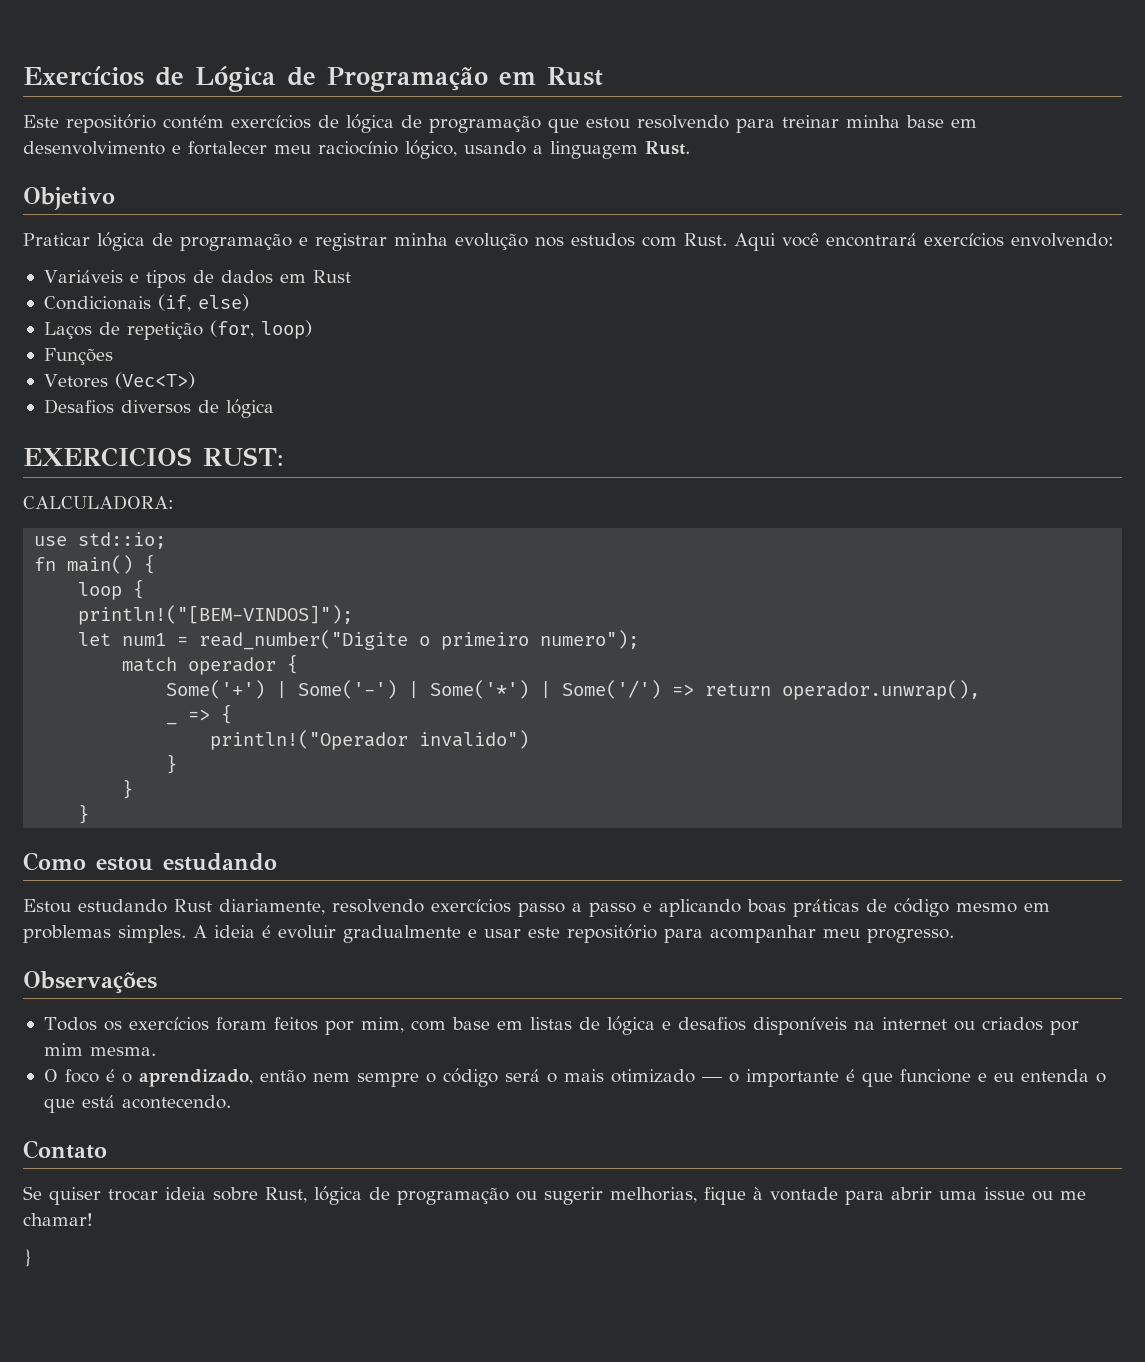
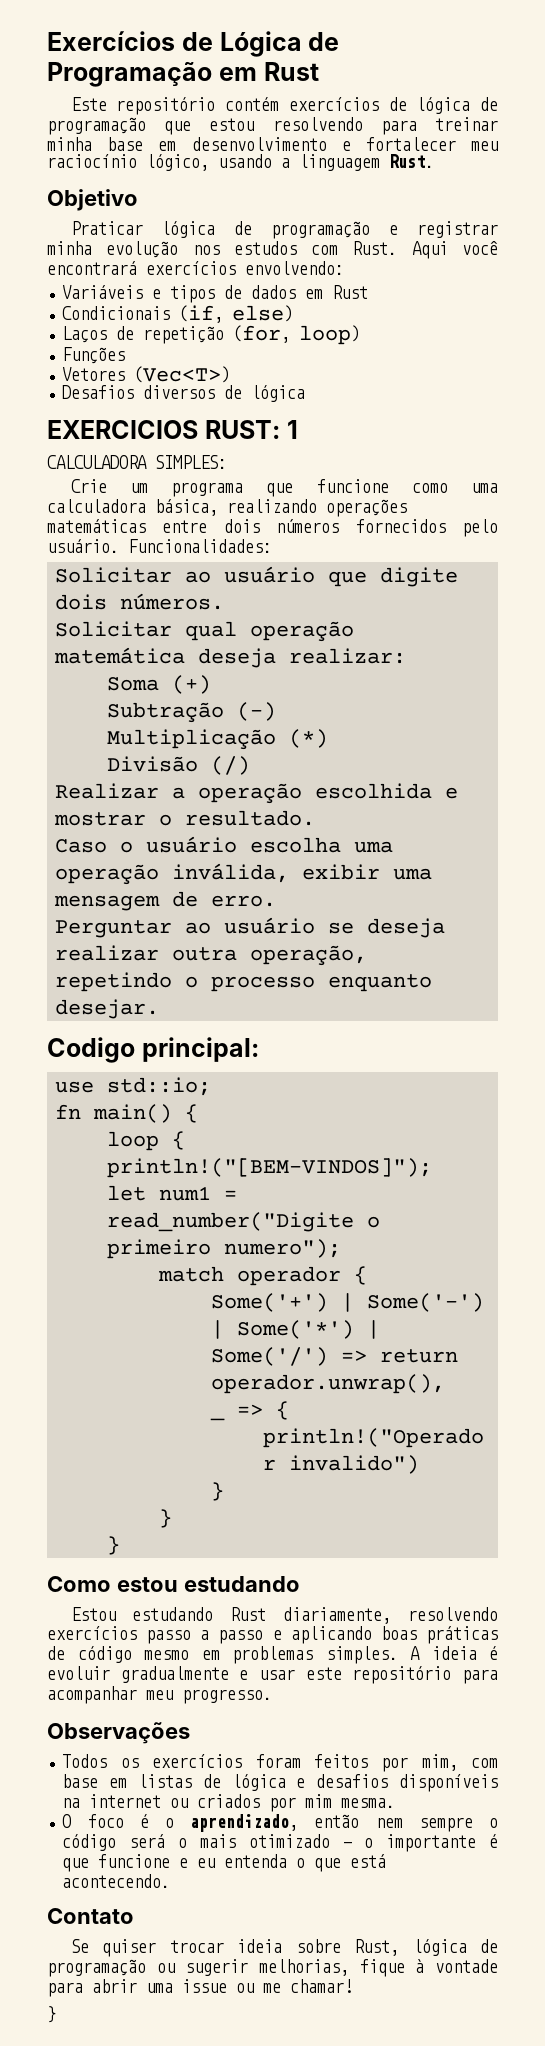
[23,495,174,510] // CALCULADORA: -> [286,420,298,439] [47,455,227,469] [70,479,498,497] [47,499,407,517] [47,519,498,537] [47,539,272,553] [55,566,459,587] [55,593,225,610] [55,621,355,642] [54,647,407,668] [107,675,212,694] [107,702,277,723] [107,729,329,750] [107,756,251,775] [55,783,459,804] [54,810,316,826] [55,836,394,853] [55,863,433,885] [54,891,277,911] [55,917,446,938] [55,945,368,966] [55,972,433,992] [55,999,160,1019] [47,1037,259,1063] 1 // CALCULADORA SIMPLES: // Crie um programa que funcione como uma calculadora básica, realizando operações matemáticas entre dois números fornecidos pelo usuário. Funcionalidades: // Solicitar ao usuário que digite dois números. // Solicitar qual operação matemática deseja realizar: // Soma (+) // Subtração (-) // Multiplicação (*) // Divisão (/) // Realizar a operação escolhida e mostrar o resultado. // Caso o usuário escolha uma operação inválida, exibir uma mensagem de erro. // Perguntar ao usuário se deseja realizar outra operação, repetindo o processo enquanto desejar. // Codigo principal:

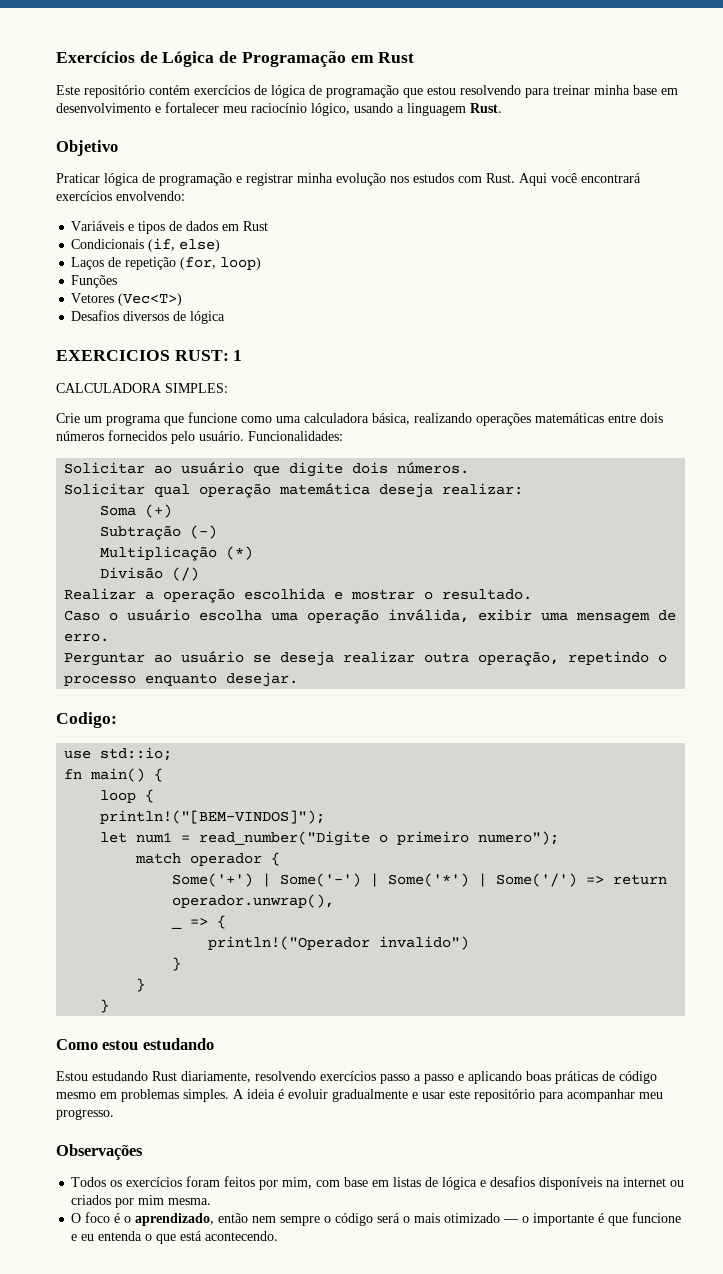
[47,1037,259,1063] Codigo principal: -> [56,712,117,728] Codigo:
[47,1908,134,1924] [70,1939,498,1957] [47,1959,499,1977] [47,1979,353,1997] [47,2006,56,2023] // Contato // Se quiser trocar ideia sobre Rust, lógica de programação ou sugerir melhorias, fique à vontade para abrir uma issue ou me chamar! // } -> (279, 1236) none

